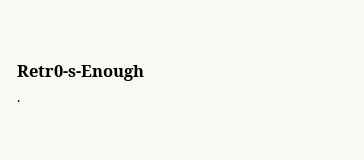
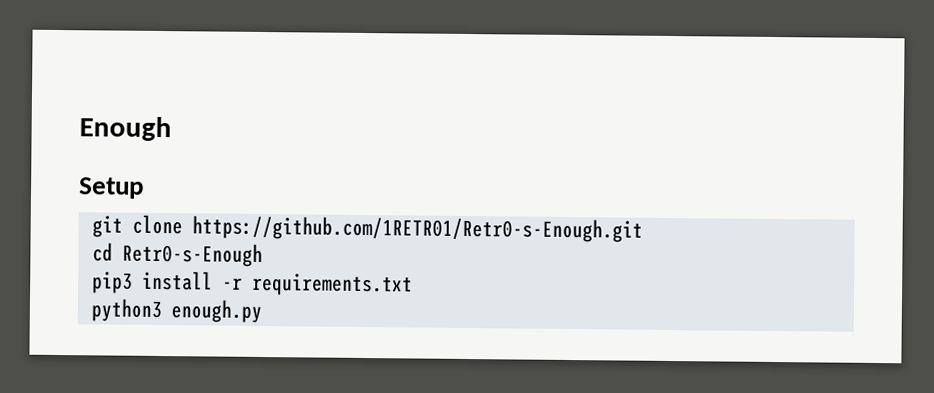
[17,65,144,81] [17,100,20,102] Retr0-s-Enough // . -> [79,116,172,142] [78,177,144,199] [91,214,643,243] [91,242,263,268] [91,270,413,297] [90,298,262,324] Enough // Setup // git clone https://github.com/1RETR01/Retr0-s-Enough.git // cd Retr0-s-Enough // pip3 install -r requirements.txt // python3 enough.py

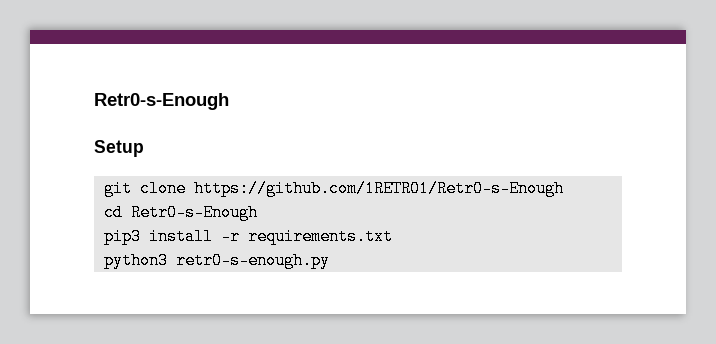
[79,116,172,142] Enough -> [94,93,229,110] Retr0-s-Enough
[191,215,643,243] https://github.com/1RETR01/Retr0-s-Enough.git -> [193,180,564,197] https://github.com/1RETR01/Retr0-s-Enough
[170,299,262,324] enough.py -> [175,252,330,269] retr0-s-enough.py

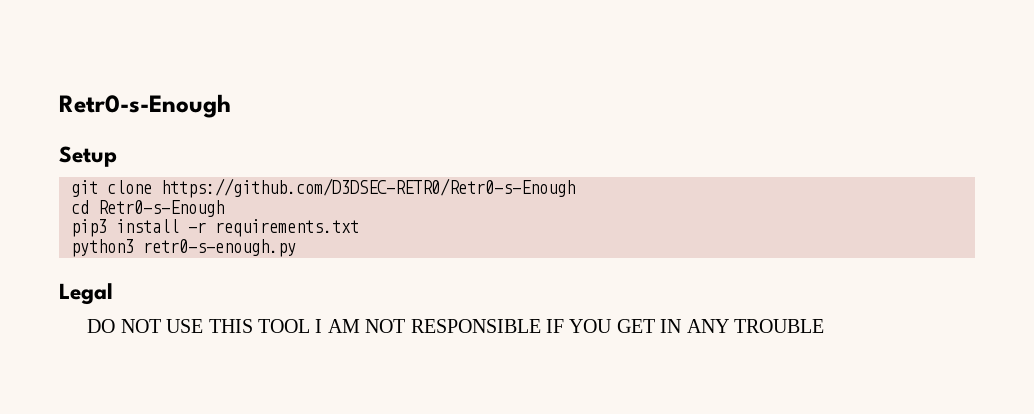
[193,180,564,197] https://github.com/1RETR01/Retr0-s-Enough -> [161,178,575,198] https://github.com/D3DSEC-RETR0/Retr0-s-Enough
(330, 260) none -> [59,283,113,305] [87,319,825,333] // Legal // DO NOT USE THIS TOOL I AM NOT RESPONSIBLE IF YOU GET IN ANY TROUBLE

